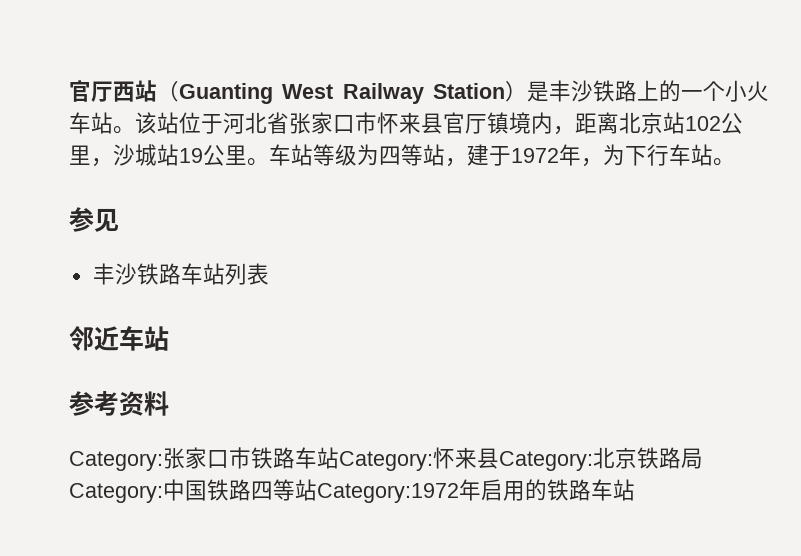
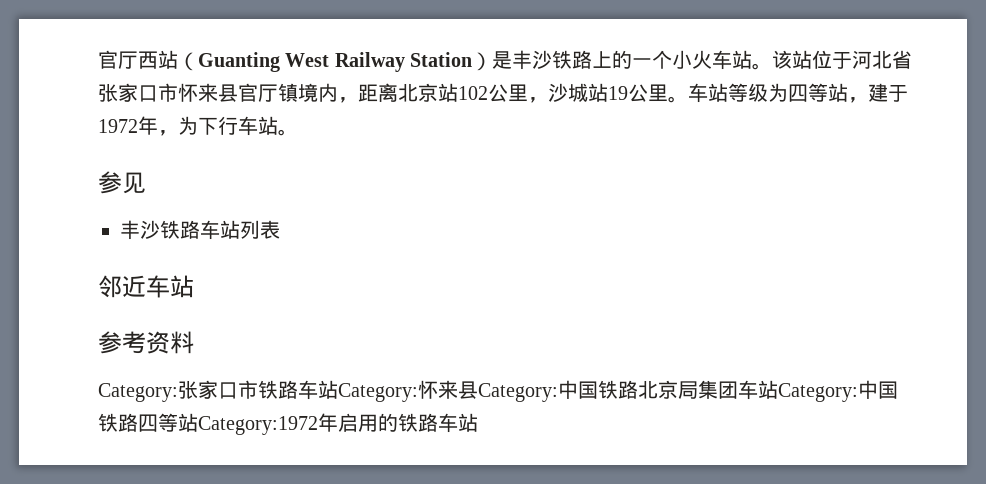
[593,447,703,469] 北京铁路局 -> [558,380,778,400] 中国铁路北京局集团车站

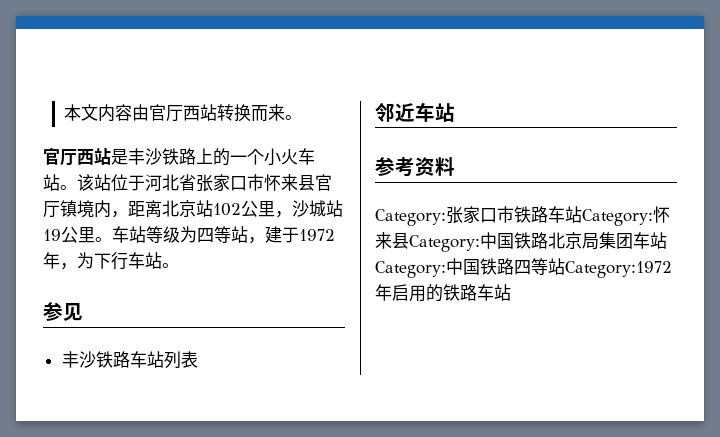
[98,50,493,72] 官厅西站（Guanting West Railway Station） -> [64,104,303,122] [43,148,111,166] 本文内容由官厅西站转换而来。 // 官厅西站

